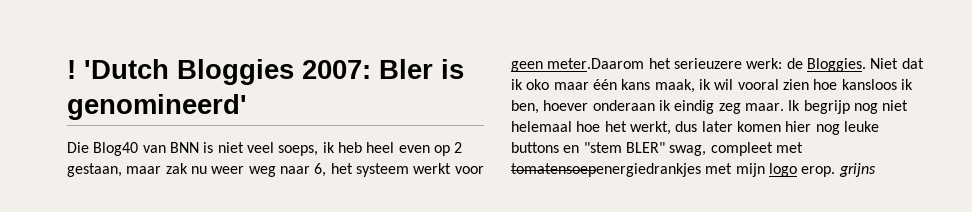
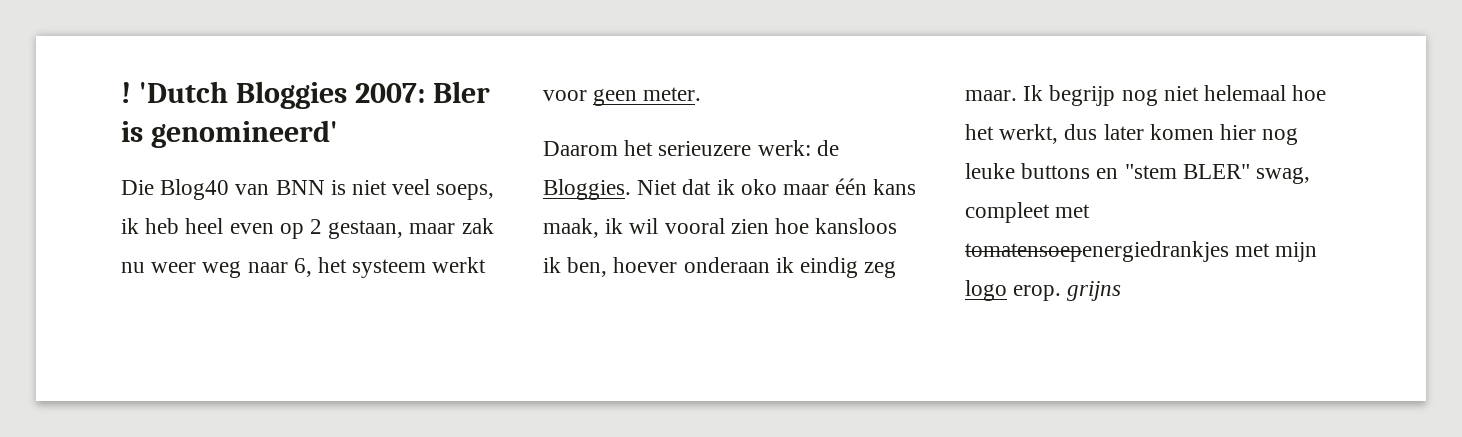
[547,58,645,69] meter.Daarom -> [643,87,702,101] [543,141,618,156] meter. // Daarom

